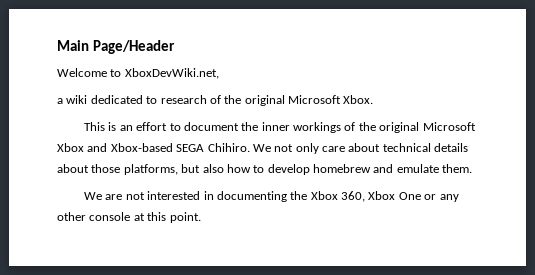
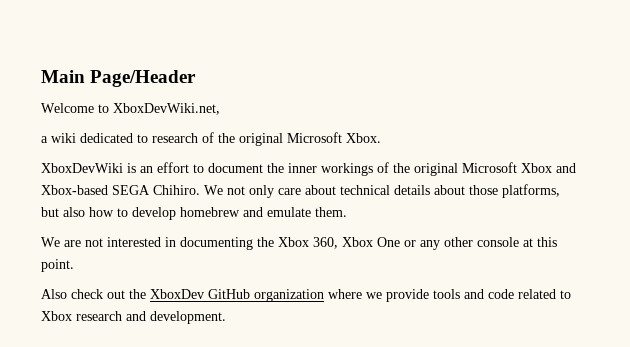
[84,122,106,131] This -> [41,163,123,173] XboxDevWiki
(201, 217) none -> [41,289,571,302] [41,311,226,324] // Also check out the XboxDev GitHub organization where we provide tools and code related to Xbox research and development.

